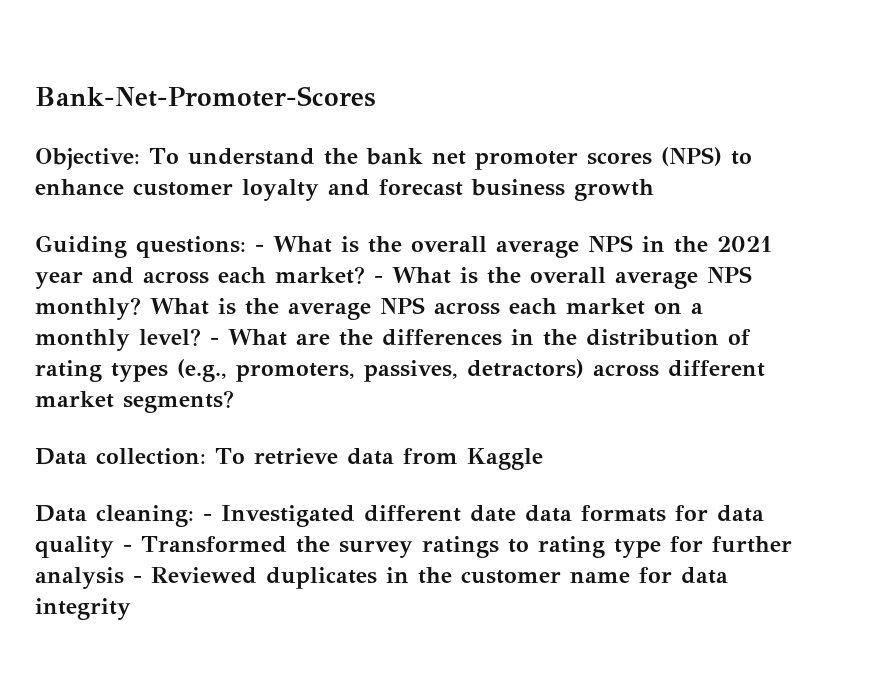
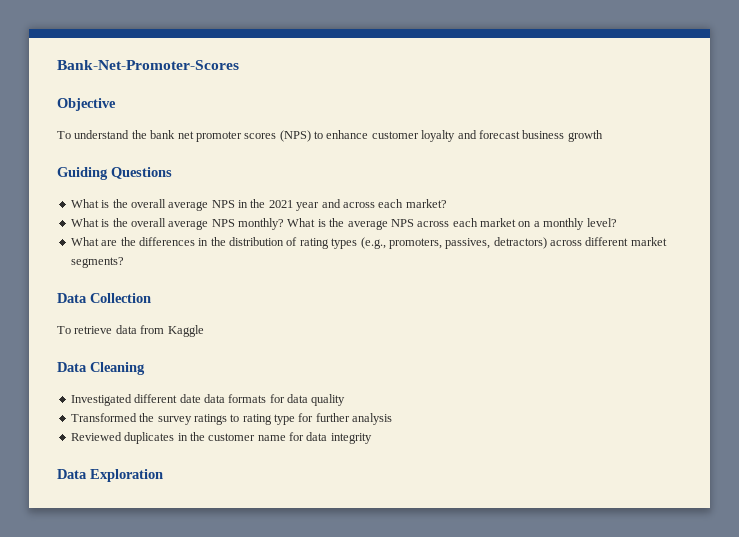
[35,148,140,170] Objective: -> [57,98,116,111] Objective //
[136,236,264,258] questions: - -> [111,167,172,179] Questions //
[374,276,383,283] - -> (447, 203) //
[210,338,219,345] - -> (617, 222) //
[96,448,206,465] collection: -> [90,293,151,303] Collection //
[96,505,212,527] cleaning: - -> [90,362,145,375] Cleaning //
[123,545,132,552] - -> (346, 400) //
[133,576,142,583] - -> (393, 419) //
(131, 609) none -> [57,469,163,482] // Data Exploration

